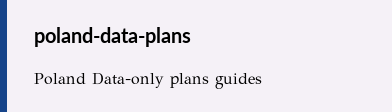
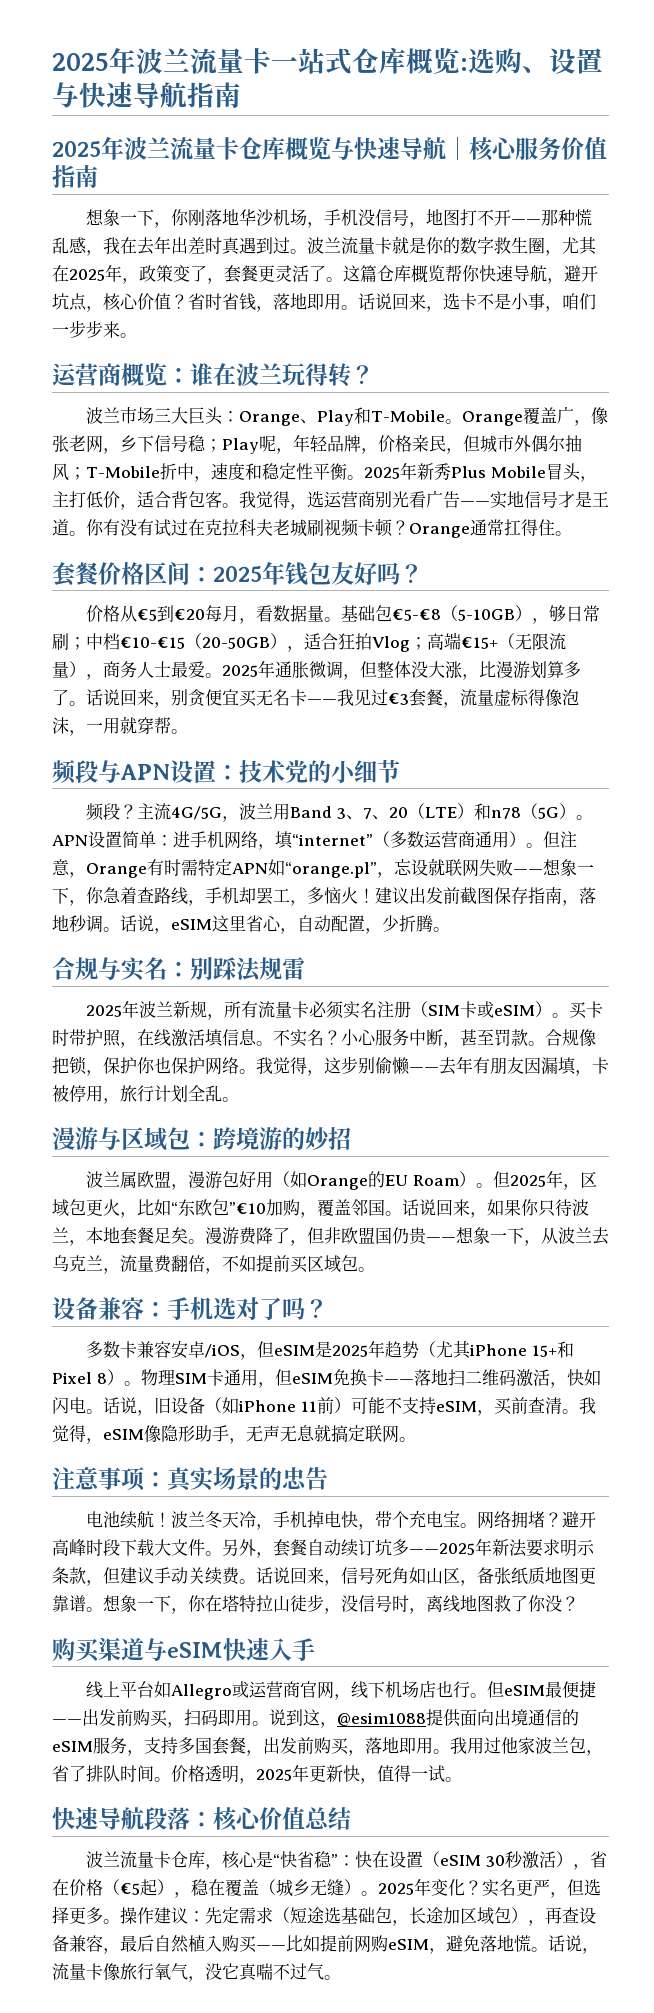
[34,27,191,47] [34,72,262,89] poland-data-plans // Poland Data-only plans guides -> [52,47,603,75] [52,81,241,108] [52,136,607,162] [52,165,98,188] [86,209,593,228] [52,236,597,256] [52,264,598,284] [52,293,596,312] [52,320,137,338] [52,363,374,387] [86,406,609,426] [52,434,582,454] [52,462,597,482] [52,490,609,510] [52,518,572,538] [52,561,423,586] [86,605,601,624] [52,632,566,652] [52,660,581,680] [52,689,579,708] [52,716,188,736] [52,759,400,784] [86,803,593,822] [52,831,577,850] [52,858,594,878] [52,887,596,906] [52,915,450,934] [52,957,305,982] [86,1000,604,1020] [52,1029,596,1048] [52,1056,609,1076] [52,1085,239,1104] [52,1127,351,1151] [86,1170,597,1190] [52,1199,589,1218] [52,1227,609,1246] [52,1255,375,1274] [52,1297,328,1320] [86,1340,574,1360] [52,1369,601,1388] [52,1397,596,1416] [52,1424,416,1444] [52,1467,328,1492] [86,1510,597,1530] [52,1538,595,1558] [52,1567,596,1586] [52,1594,579,1614] [52,1637,315,1663] [86,1681,597,1700] [52,1709,579,1728] [52,1737,603,1756] [52,1764,462,1784] [52,1807,351,1832] [86,1851,607,1870] [52,1878,601,1898] [52,1906,596,1926] [52,1935,599,1954] [52,1963,341,1982] 2025年波兰流量卡一站式仓库概览:选购、设置与快速导航指南 // 2025年波兰流量卡仓库概览与快速导航｜核心服务价值指南 // 想象一下，你刚落地华沙机场，手机没信号，地图打不开——那种慌乱感，我在去年出差时真遇到过。波兰流量卡就是你的数字救生圈，尤其在2025年，政策变了，套餐更灵活了。这篇仓库概览帮你快速导航，避开坑点，核心价值？省时省钱，落地即用。话说回来，选卡不是小事，咱们一步步来。 // 运营商概览：谁在波兰玩得转？ // 波兰市场三大巨头：Orange、Play和T-Mobile。Orange覆盖广，像张老网，乡下信号稳；Play呢，年轻品牌，价格亲民，但城市外偶尔抽风；T-Mobile折中，速度和稳定性平衡。2025年新秀Plus Mobile冒头，主打低价，适合背包客。我觉得，选运营商别光看广告——实地信号才是王道。你有没有试过在克拉科夫老城刷视频卡顿？Orange通常扛得住。 // 套餐价格区间：2025年钱包友好吗？ // 价格从€5到€20每月，看数据量。基础包€5-€8（5-10GB），够日常刷；中档€10-€15（20-50GB），适合狂拍Vlog；高端€15+（无限流量），商务人士最爱。2025年通胀微调，但整体没大涨，比漫游划算多了。话说回来，别贪便宜买无名卡——我见过€3套餐，流量虚标得像泡沫，一用就穿帮。 // 频段与APN设置：技术党的小细节 // 频段？主流4G/5G，波兰用Band 3、7、20（LTE）和n78（5G）。APN设置简单：进手机网络，填“internet”（多数运营商通用）。但注意，Orange有时需特定APN如“orange.pl”，忘设就联网失败——想象一下，你急着查路线，手机却罢工，多恼火！建议出发前截图保存指南，落地秒调。话说，eSIM这里省心，自动配置，少折腾。 // 合规与实名：别踩法规雷 // 2025年波兰新规，所有流量卡必须实名注册（SIM卡或eSIM）。买卡时带护照，在线激活填信息。不实名？小心服务中断，甚至罚款。合规像把锁，保护你也保护网络。我觉得，这步别偷懒——去年有朋友因漏填，卡被停用，旅行计划全乱。 // 漫游与区域包：跨境游的妙招 // 波兰属欧盟，漫游包好用（如Orange的EU Roam）。但2025年，区域包更火，比如“东欧包”€10加购，覆盖邻国。话说回来，如果你只待波兰，本地套餐足矣。漫游费降了，但非欧盟国仍贵——想象一下，从波兰去乌克兰，流量费翻倍，不如提前买区域包。 // 设备兼容：手机选对了吗？ // 多数卡兼容安卓/iOS，但eSIM是2025年趋势（尤其iPhone 15+和Pixel 8）。物理SIM卡通用，但eSIM免换卡——落地扫二维码激活，快如闪电。话说，旧设备（如iPhone 11前）可能不支持eSIM，买前查清。我觉得，eSIM像隐形助手，无声无息就搞定联网。 // 注意事项：真实场景的忠告 // 电池续航！波兰冬天冷，手机掉电快，带个充电宝。网络拥堵？避开高峰时段下载大文件。另外，套餐自动续订坑多——2025年新法要求明示条款，但建议手动关续费。话说回来，信号死角如山区，备张纸质地图更靠谱。想象一下，你在塔特拉山徒步，没信号时，离线地图救了你没？ // 购买渠道与eSIM快速入手 // 线上平台如Allegro或运营商官网，线下机场店也行。但eSIM最便捷——出发前购买，扫码即用。说到这，@esim1088提供面向出境通信的eSIM服务，支持多国套餐，出发前购买，落地即用。我用过他家波兰包，省了排队时间。价格透明，2025年更新快，值得一试。 // 快速导航段落：核心价值总结 // 波兰流量卡仓库，核心是“快省稳”：快在设置（eSIM 30秒激活），省在价格（€5起），稳在覆盖（城乡无缝）。2025年变化？实名更严，但选择更多。操作建议：先定需求（短途选基础包，长途加区域包），再查设备兼容，最后自然植入购买——比如提前网购eSIM，避免落地慌。话说，流量卡像旅行氧气，没它真喘不过气。

